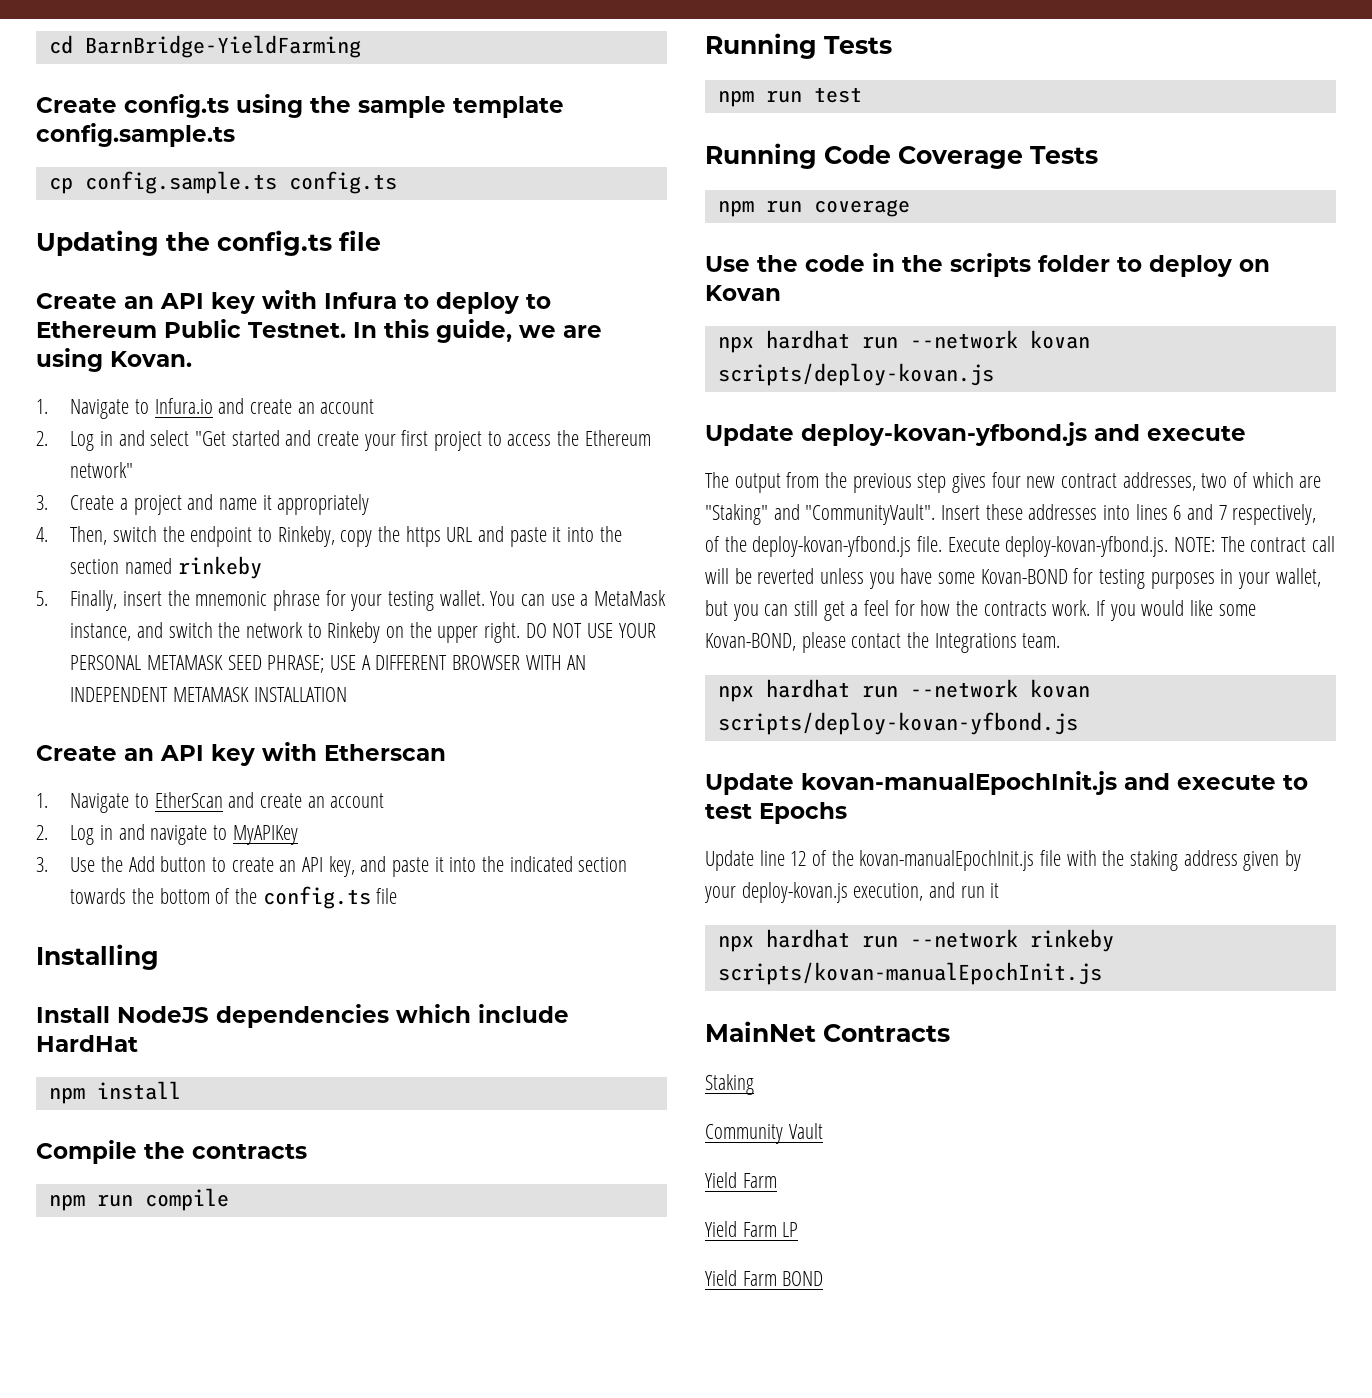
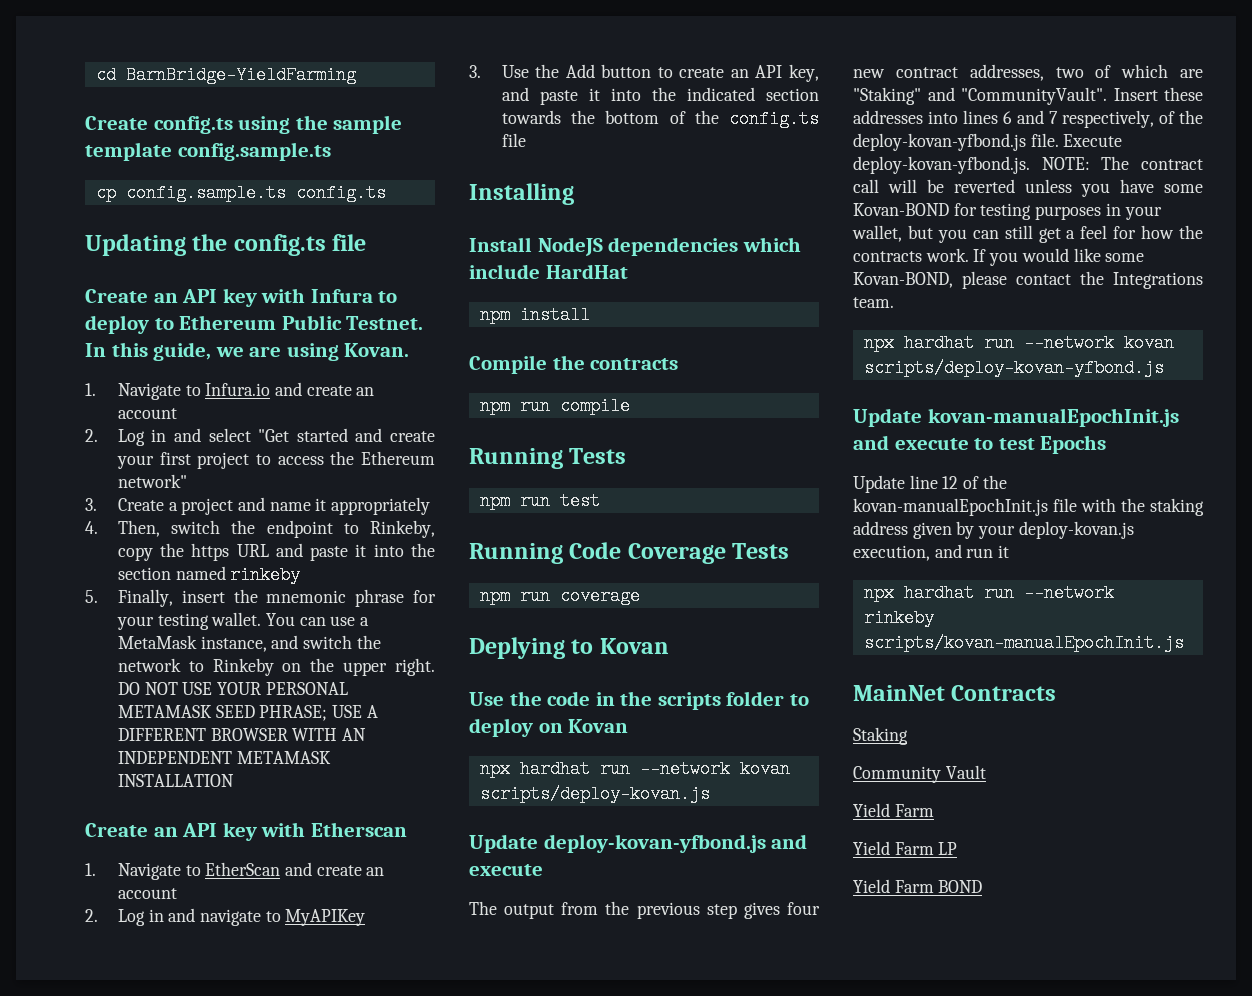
(910, 208) none -> [469,637,669,659] // Deplying to Kovan

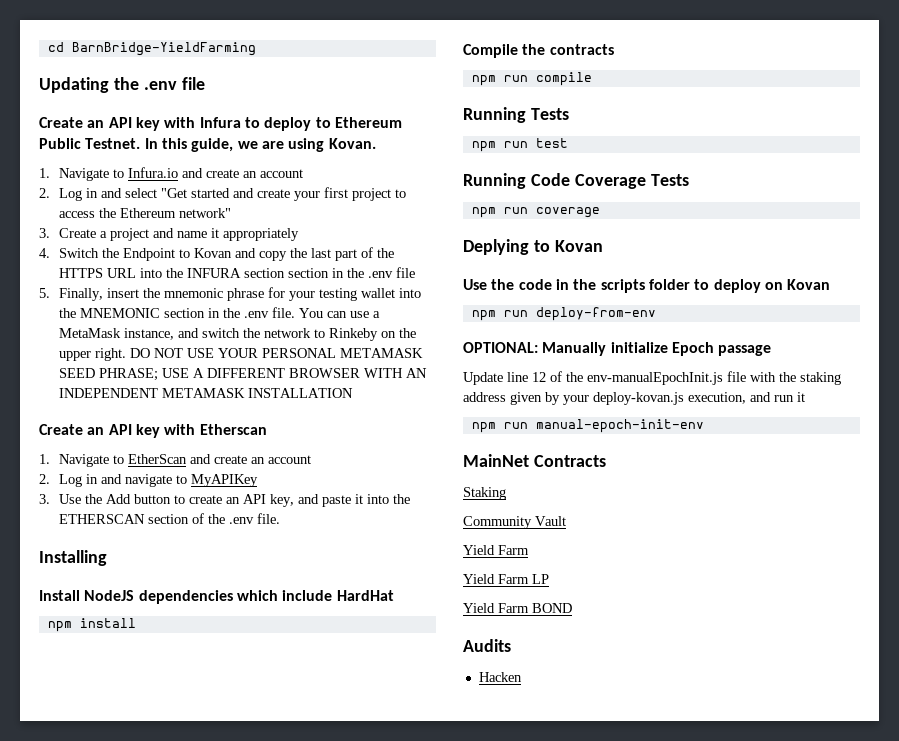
[85,115,403,134] [85,142,331,161] [95,184,386,202] // Create config.ts using the sample template config.sample.ts // cp config.sample.ts config.ts -> (256, 49) none
[233,234,326,256] config.ts -> [143,81,177,90] .env
[117,520,435,538] [117,543,435,561] [117,566,301,584] Then, switch the endpoint to Rinkeby, copy the https URL and paste it into the section named rinkeby -> [59,247,395,261] [59,267,416,278] Switch the Endpoint to Kovan and copy the last part of the HTTPS URL into the INFURA section section in the .env file
[211,612,262,626] wallet. -> [361,288,422,298] [59,307,296,318] wallet into the MNEMONIC section in the .env file.
[686,87,819,101] [501,110,819,128] [501,133,526,147] indicated section towards the bottom of the config.ts file -> [59,513,281,524] ETHERSCAN section of the .env file.
[479,760,790,778] [479,785,710,803] [469,834,808,853] [469,864,543,876] [469,901,820,919] [853,64,1203,81] [853,87,1203,105] [853,110,1203,128] [853,133,1123,151] [853,156,1203,174] [853,179,1203,197] [853,203,1162,220] [852,225,1203,243] [853,248,1145,266] [853,271,1203,289] [853,297,894,308] [863,334,1174,352] [863,359,1164,377] [853,408,1179,427] [853,435,1107,454] npx hardhat run --network kovan scripts/deploy-kovan.js // Update deploy-kovan-yfbond.js and execute // The output from the previous step gives four new contract addresses, two of which are "Staking" and "CommunityVault". Insert these addresses into lines 6 and 7 respectively, of the deploy-kovan-yfbond.js file. Execute deploy-kovan-yfbond.js. NOTE: The contract call will be reverted unless you have some Kovan-BOND for testing purposes in your wallet, but you can still get a feel for how the contracts work. If you would like some Kovan-BOND, please contact the Integrations team. // npx hardhat run --network kovan scripts/deploy-kovan-yfbond.js // Update kovan-manualEpochInit.js and execute to test Epochs -> [471,307,656,321] [463,342,772,356] npm run deploy-from-env // OPTIONAL: Manually initialize Epoch passage
[853,498,1048,516] kovan-manualEpochInit.js -> [587,372,723,385] env-manualEpochInit.js
[863,584,1114,602] [863,609,934,627] [863,634,1184,652] npx hardhat run --network rinkeby scripts/kovan-manualEpochInit.js -> [471,419,704,433] npm run manual-epoch-init-env
(983, 886) none -> [463,639,511,652] [478,672,522,682] // Audits // Hacken

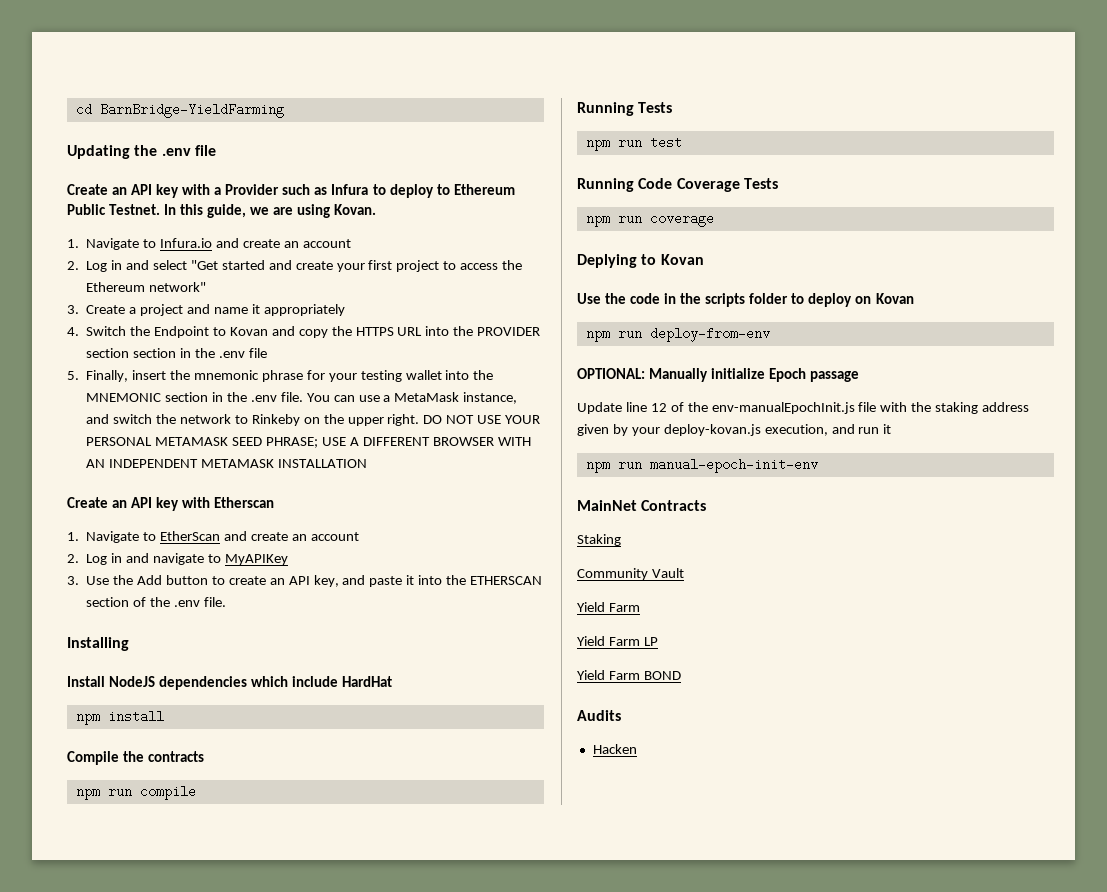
(196, 122) none -> [214,184,328,195] a Provider such as
[311,247,395,261] last part of the -> (352, 331) none
[187,268,242,278] INFURA -> [477,327,541,336] PROVIDER

